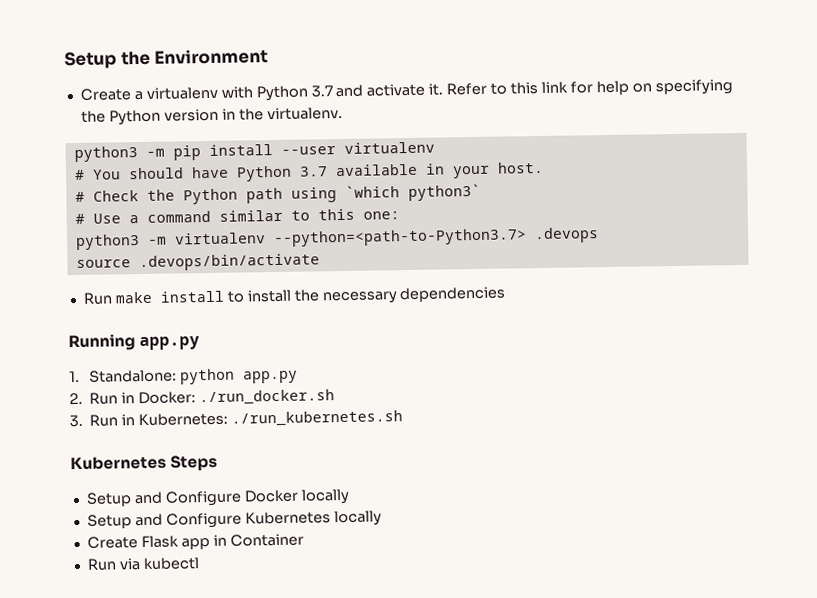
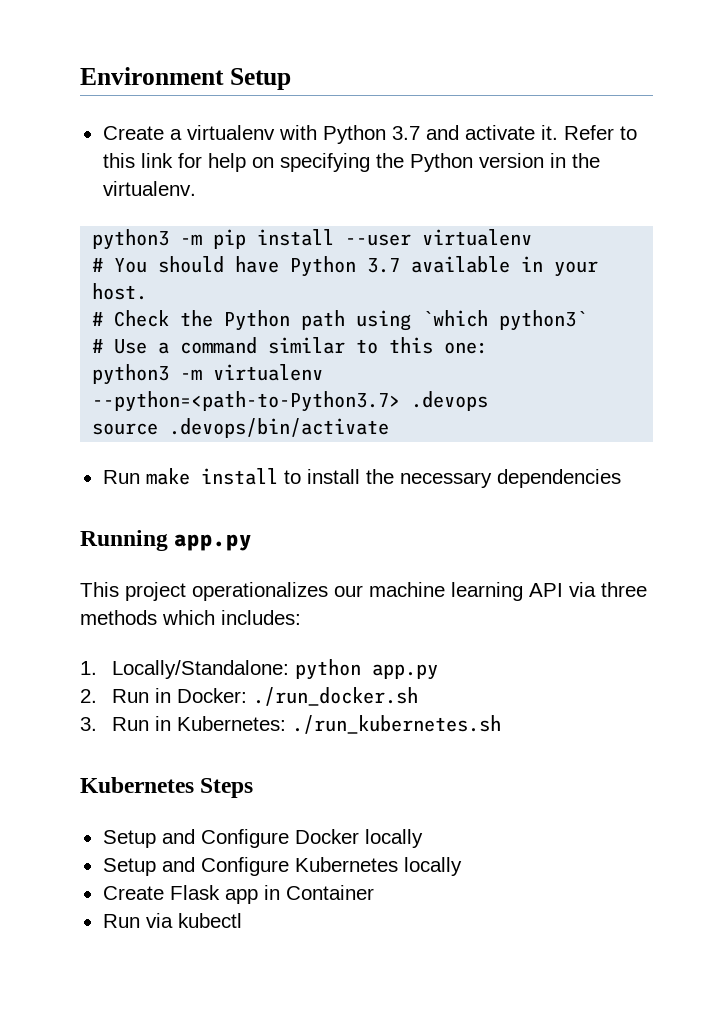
[64,48,269,70] Setup the Environment -> [80,67,291,90] Environment Setup
(201, 343) none -> [80,582,647,601] [80,610,301,625] // This project operationalizes our machine learning API via three methods which includes:
[88,369,177,383] Standalone: -> [112,660,290,679] Locally/Standalone:

